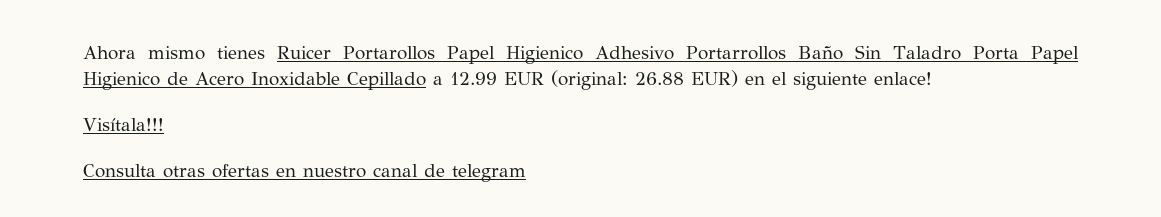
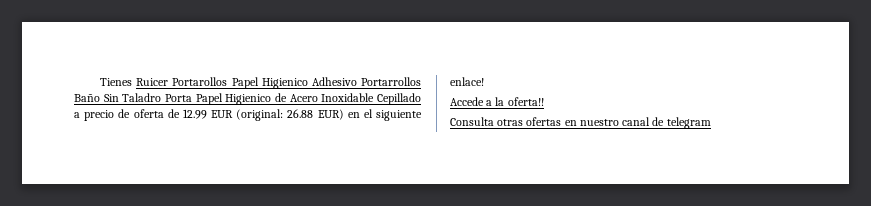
[83,46,266,60] Ahora mismo tienes -> [99,78,132,86] Tienes
(443, 80) none -> [84,109,180,121] precio de oferta de
[83,118,164,131] Visítala!!! -> [450,97,544,106] Accede a la oferta!!

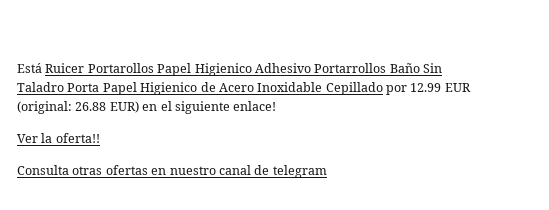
[99,78,132,86] Tienes -> [17,63,42,73] Está
[74,109,180,121] a precio de oferta de -> [386,85,407,95] por
[450,97,493,106] Accede a -> [17,134,38,143] Ver

